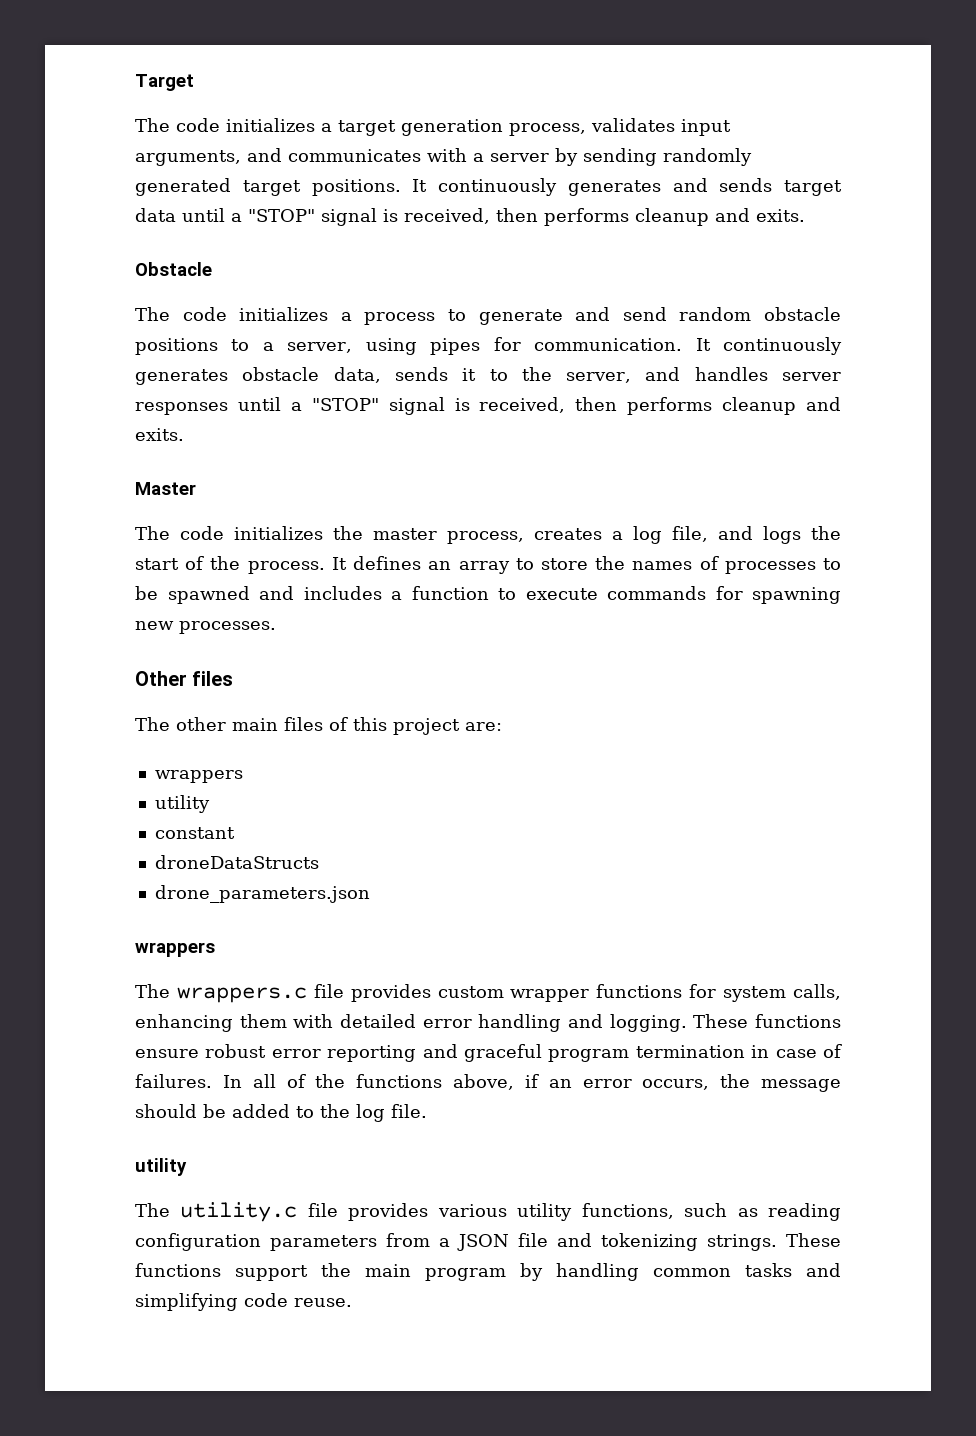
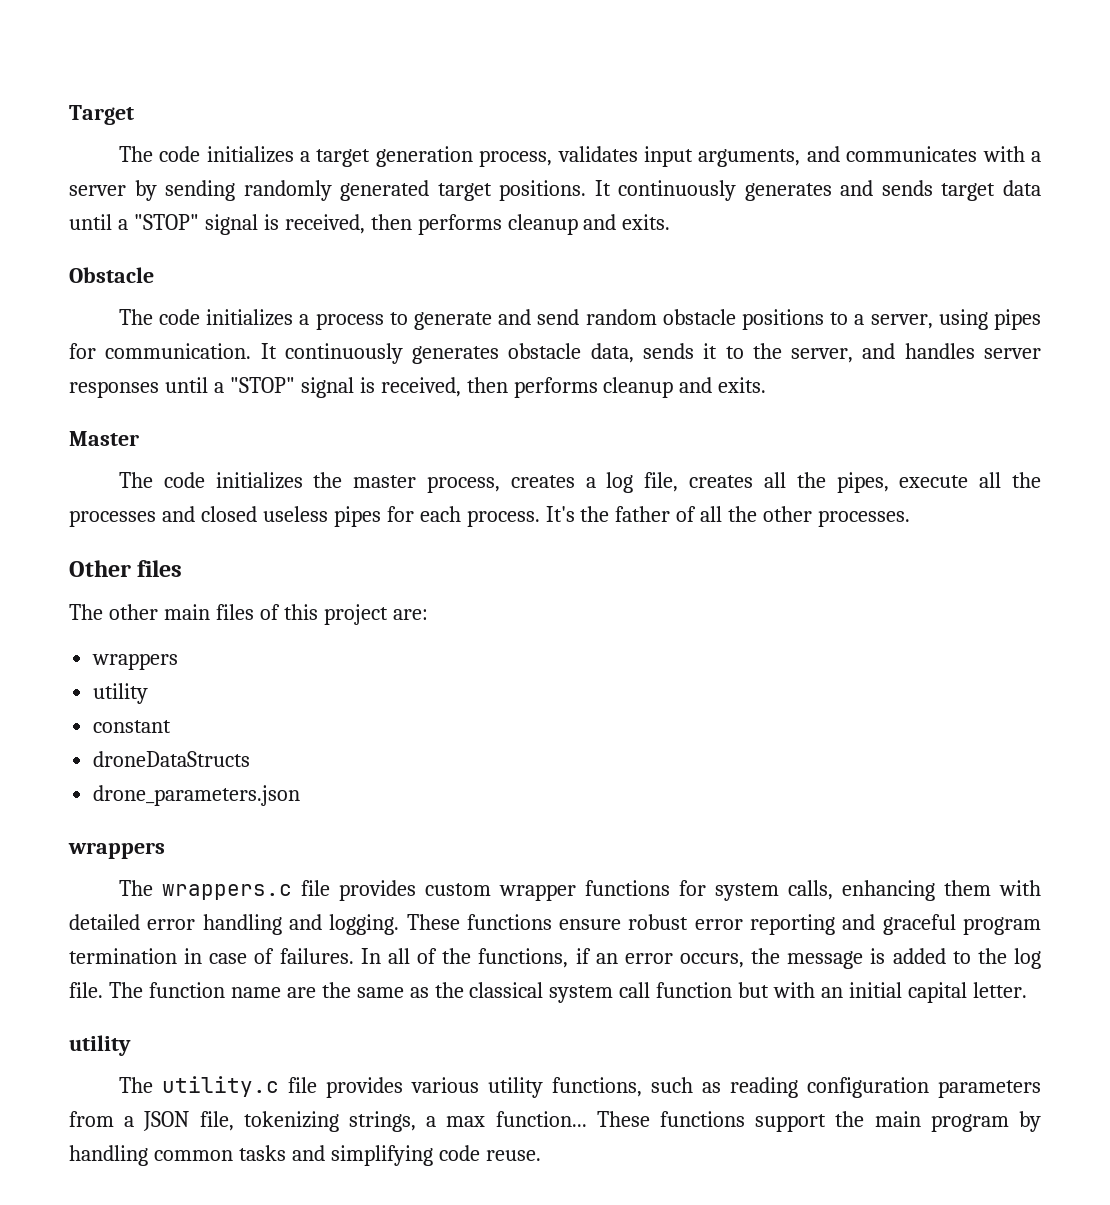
[718,526,841,544] [135,556,841,574] [135,586,841,604] [135,621,174,630] and logs the start of the process. It defines an array to store the names of processes to be spawned and includes a function to execute commands for spawning new -> [689,472,1042,493] [69,506,813,527] creates all the pipes, execute all the processes and closed useless pipes for each process. It's the father of all the other
[356,1074,514,1090] functions above, -> [478,948,569,968] functions,
[135,1104,226,1118] should be -> [870,948,886,964] is
(427, 1111) none -> [108,982,1027,1003] The function name are the same as the classical system call function but with an initial capital letter.
[518,1233,777,1251] file and tokenizing strings. -> [199,1111,587,1132] file, tokenizing strings, a max function...

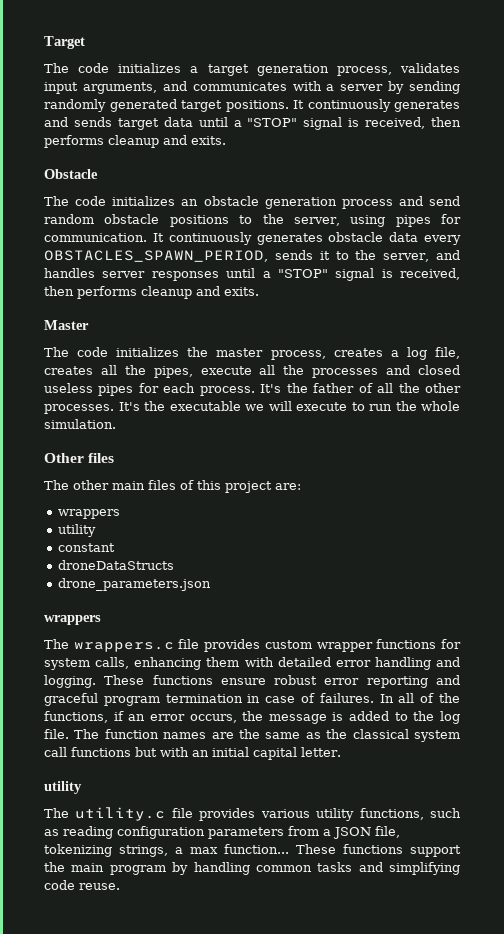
[299,312,493,330] a process to generate -> [181,196,393,209] an obstacle generation process
[854,314,865,325] a -> [262,214,284,224] the
[590,343,634,363] data, -> [389,232,461,245] [44,250,268,262] data every OBSTACLES_SPAWN_PERIOD,
(911, 518) none -> [118,401,460,411] [44,419,116,429] It's the executable we will execute to run the whole simulation.
[230,987,281,998] name -> [163,732,207,739] names
[656,982,733,998] function -> [71,747,131,757] functions

